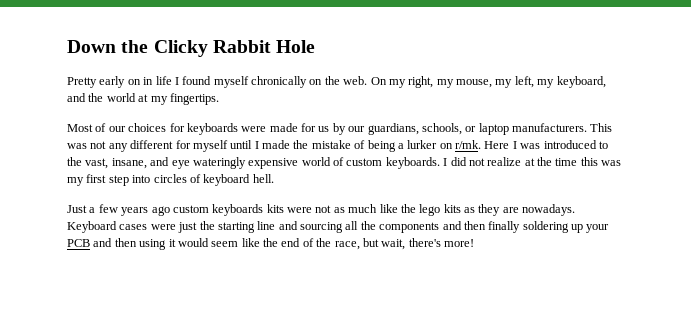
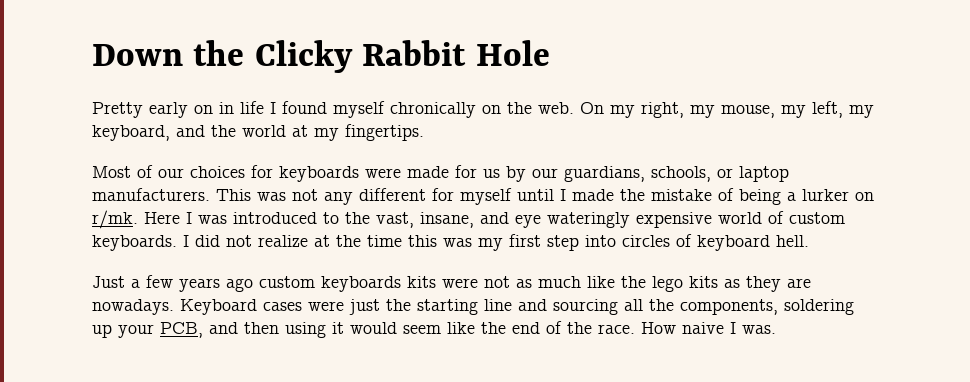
[379,221,521,233] components and then finally -> [680,299,778,315] components,
[67,239,90,247] PCB -> [160,322,203,338] PCB,
[334,238,474,250] race, but wait, there's more! -> [598,322,776,334] race. How naive I was.

